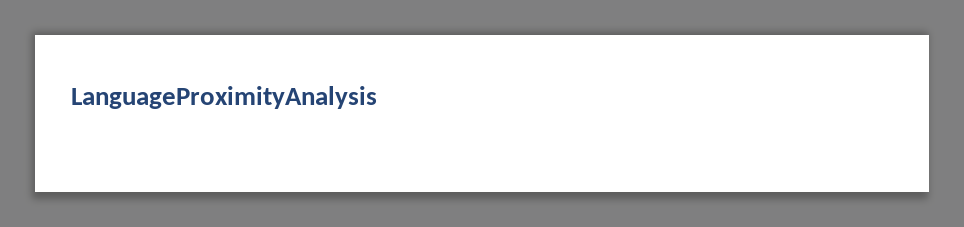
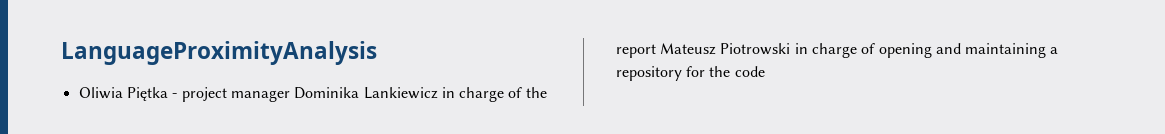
(377, 97) none -> [78,87,547,102] [615,43,1059,58] [615,66,765,81] // Oliwia Piętka - project manager Dominika Lankiewicz in charge of the report Mateusz Piotrowski in charge of opening and maintaining a repository for the code

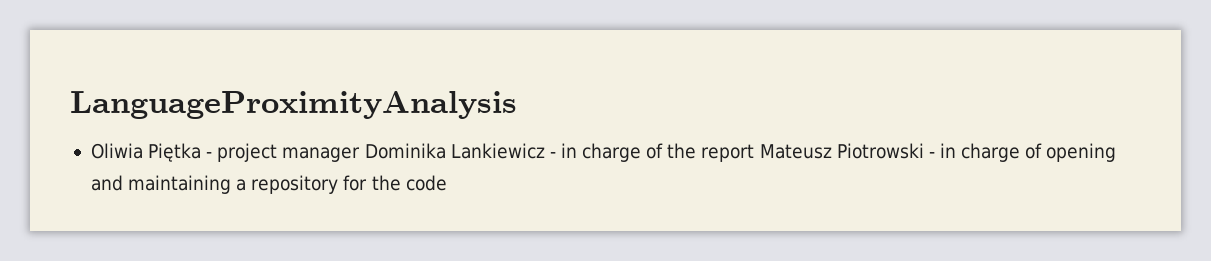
(438, 93) none -> [549,152,556,158] -
(791, 49) none -> [928,152,935,158] -

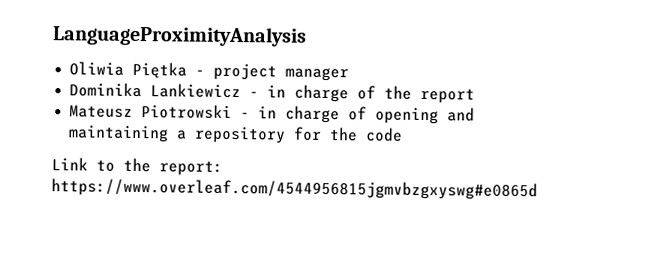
(361, 154) none -> (350, 74) //
(755, 153) none -> (476, 95) //
(447, 183) none -> [51,157,223,176] [51,178,538,201] // Link to the report: https://www.overleaf.com/4544956815jgmvbzgxyswg#e0865d

